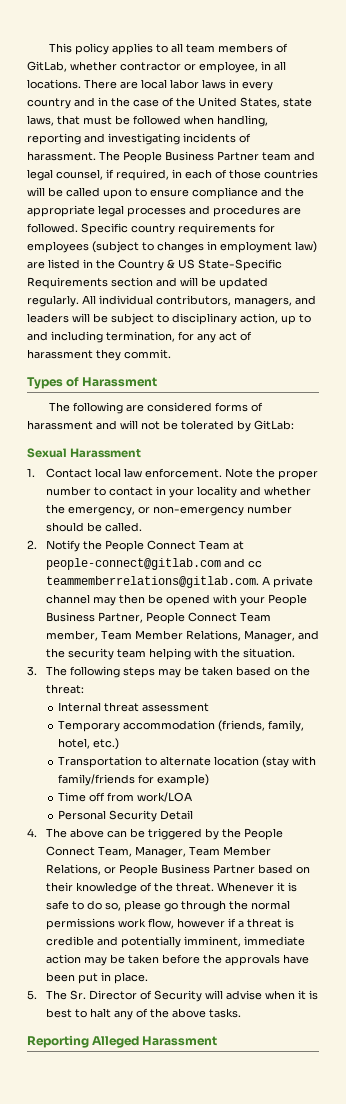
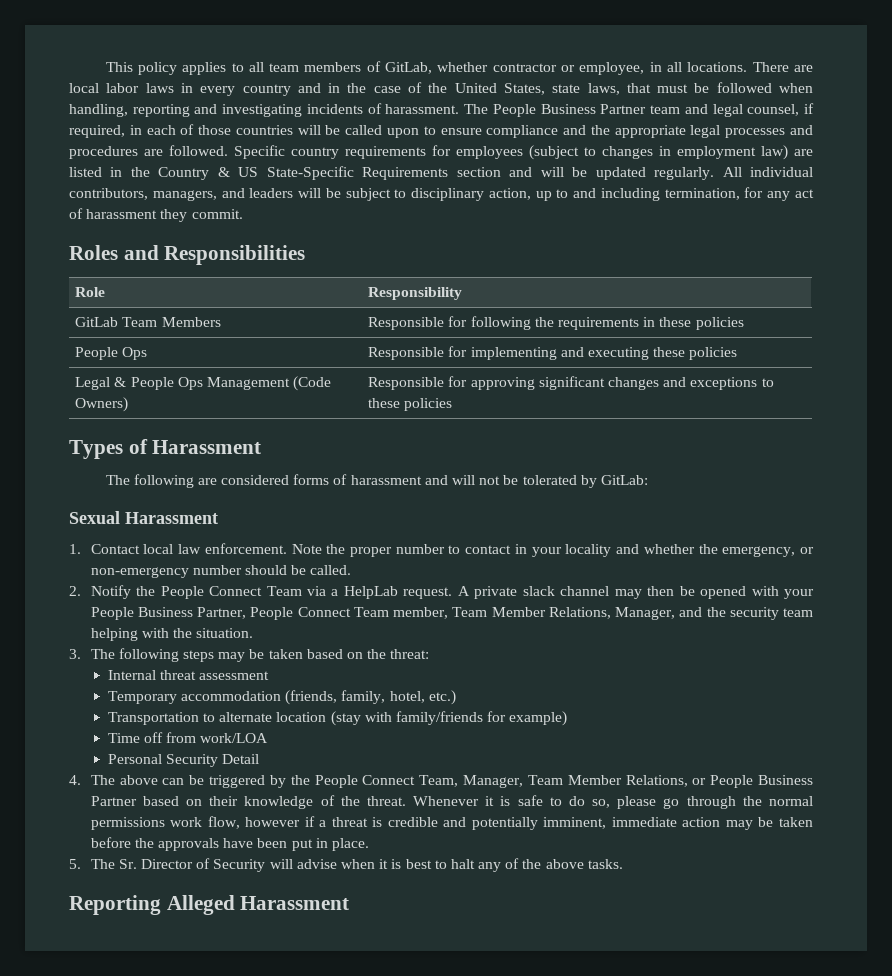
(171, 354) none -> [69,245,306,265] [75,287,106,297] [368,287,463,300] [75,317,221,327] [368,316,744,330] [75,347,148,360] [368,346,738,360] [75,376,332,391] [75,397,129,412] [368,376,774,390] [368,398,453,411] // Roles and Responsibilities // Role | Responsibility // GitLab Team Members | Responsible for following the requirements in these policies // People Ops | Responsible for implementing and executing these policies // Legal & People Ops Management (Code Owners) | Responsible for approving significant changes and exceptions to these policies
[232,541,244,550] [45,558,262,570] [45,576,259,588] at people-connect@gitlab.com and cc teammemberrelations@gitlab.com. -> [307,586,453,599] via a HelpLab request.
(313, 582) none -> [522,586,555,596] slack

